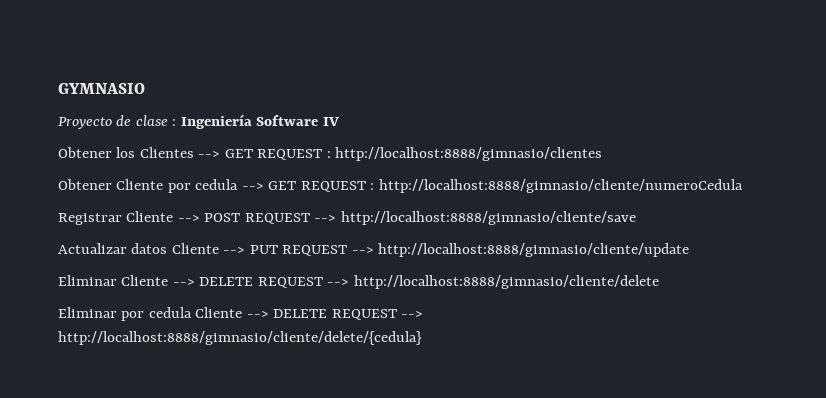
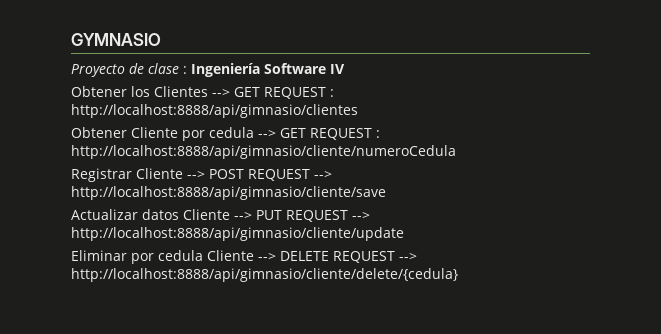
[335,147,603,161] http://localhost:8888/gimnasio/clientes -> [71,104,358,118] http://localhost:8888/api/gimnasio/clientes
[378,179,743,193] http://localhost:8888/gimnasio/cliente/numeroCedula -> [71,145,456,159] http://localhost:8888/api/gimnasio/cliente/numeroCedula
[340,211,636,225] http://localhost:8888/gimnasio/cliente/save -> [71,186,386,200] http://localhost:8888/api/gimnasio/cliente/save
[378,243,690,257] [58,275,659,289] http://localhost:8888/gimnasio/cliente/update // Eliminar Cliente --> DELETE REQUEST --> http://localhost:8888/gimnasio/cliente/delete -> [71,227,404,241] http://localhost:8888/api/gimnasio/cliente/update
[58,331,422,345] http://localhost:8888/gimnasio/cliente/delete/{cedula} -> [71,268,458,282] http://localhost:8888/api/gimnasio/cliente/delete/{cedula}

